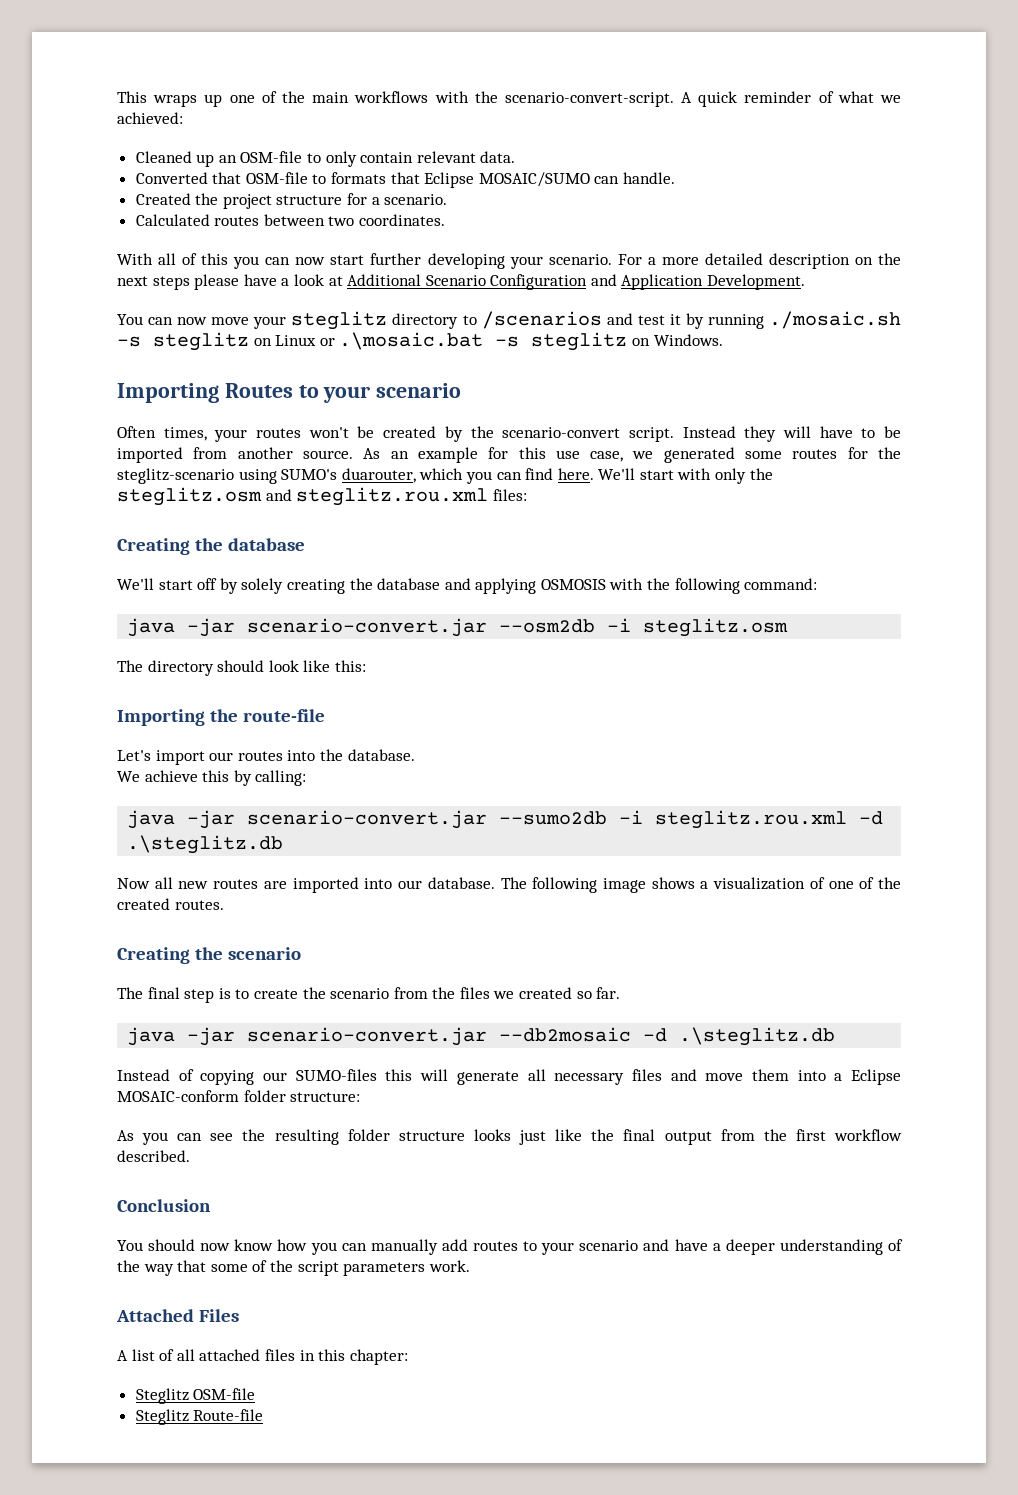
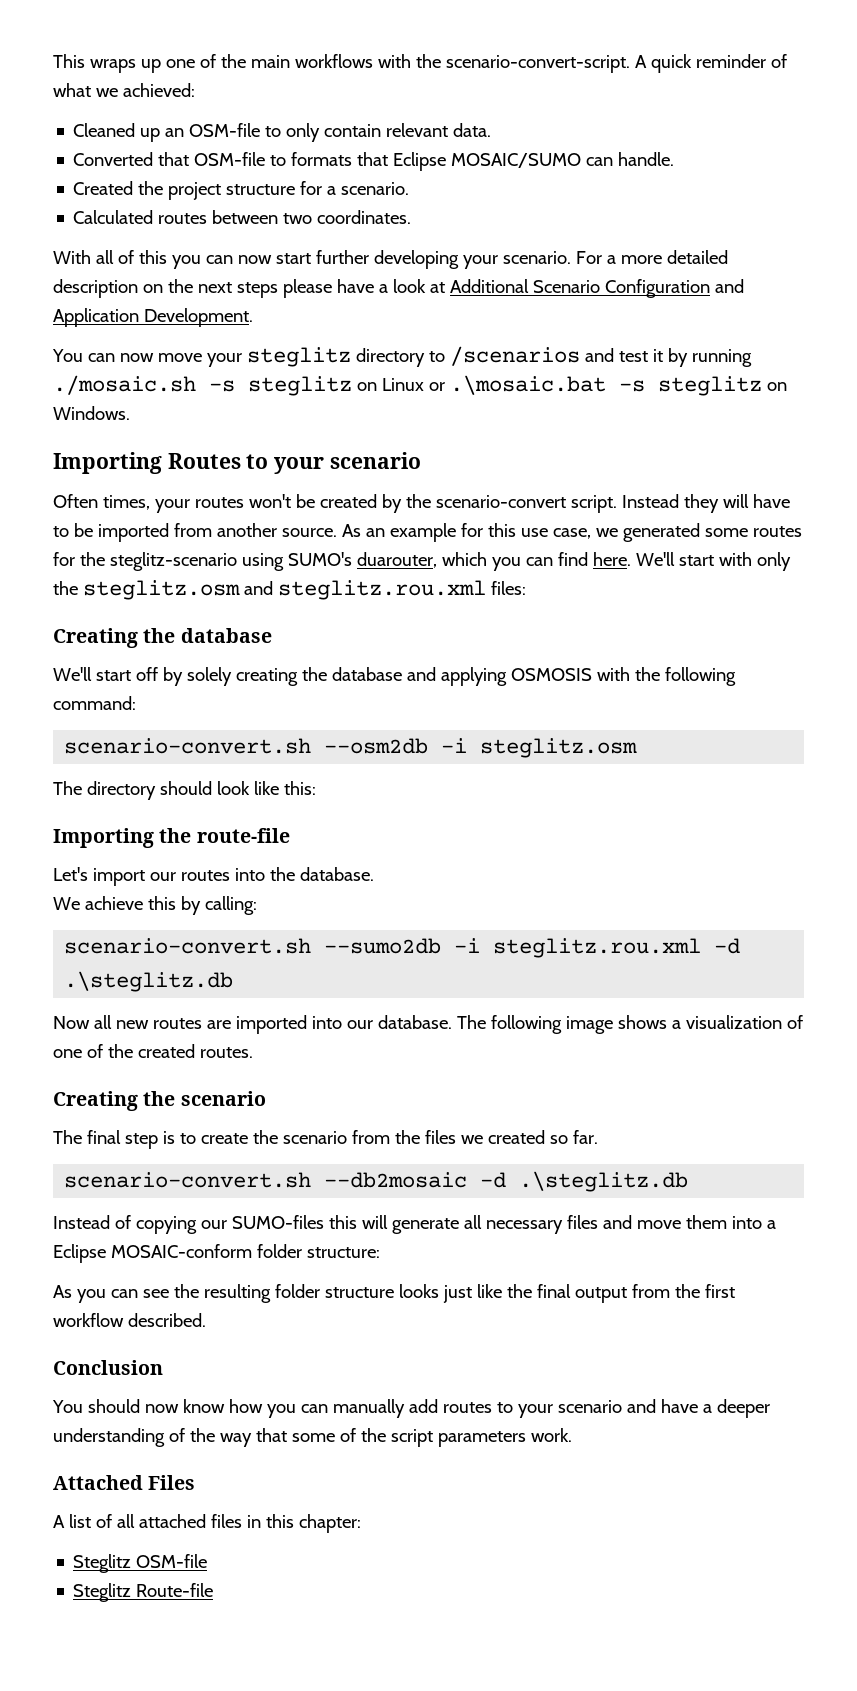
[127,618,488,637] java -jar scenario-convert.jar -> [64,738,312,754] scenario-convert.sh
[127,810,488,829] java -jar scenario-convert.jar -> [64,938,312,954] scenario-convert.sh
[127,1027,488,1046] java -jar scenario-convert.jar -> [64,1172,312,1188] scenario-convert.sh

